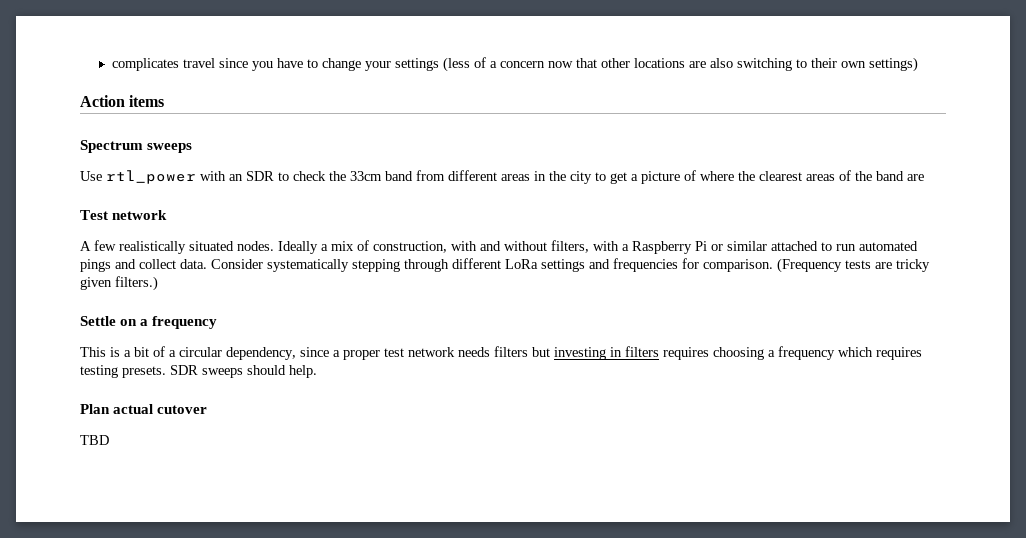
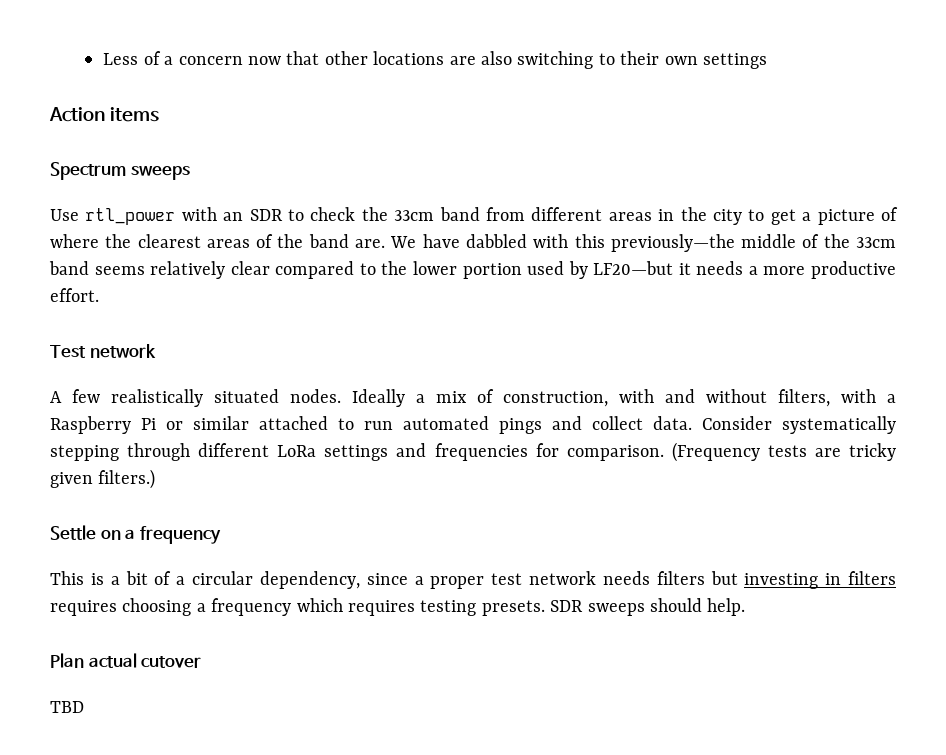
[112,57,471,72] complicates travel since you have to change your settings (less -> [103,53,139,65] Less
[869,57,919,72] settings) -> [702,53,767,69] settings
[907,174,924,181] are -> [355,234,896,252] [49,261,896,279] [50,288,99,302] are. We have dabbled with this previously—the middle of the 33cm band seems relatively clear compared to the lower portion used by LF20—but it needs a more productive effort.

